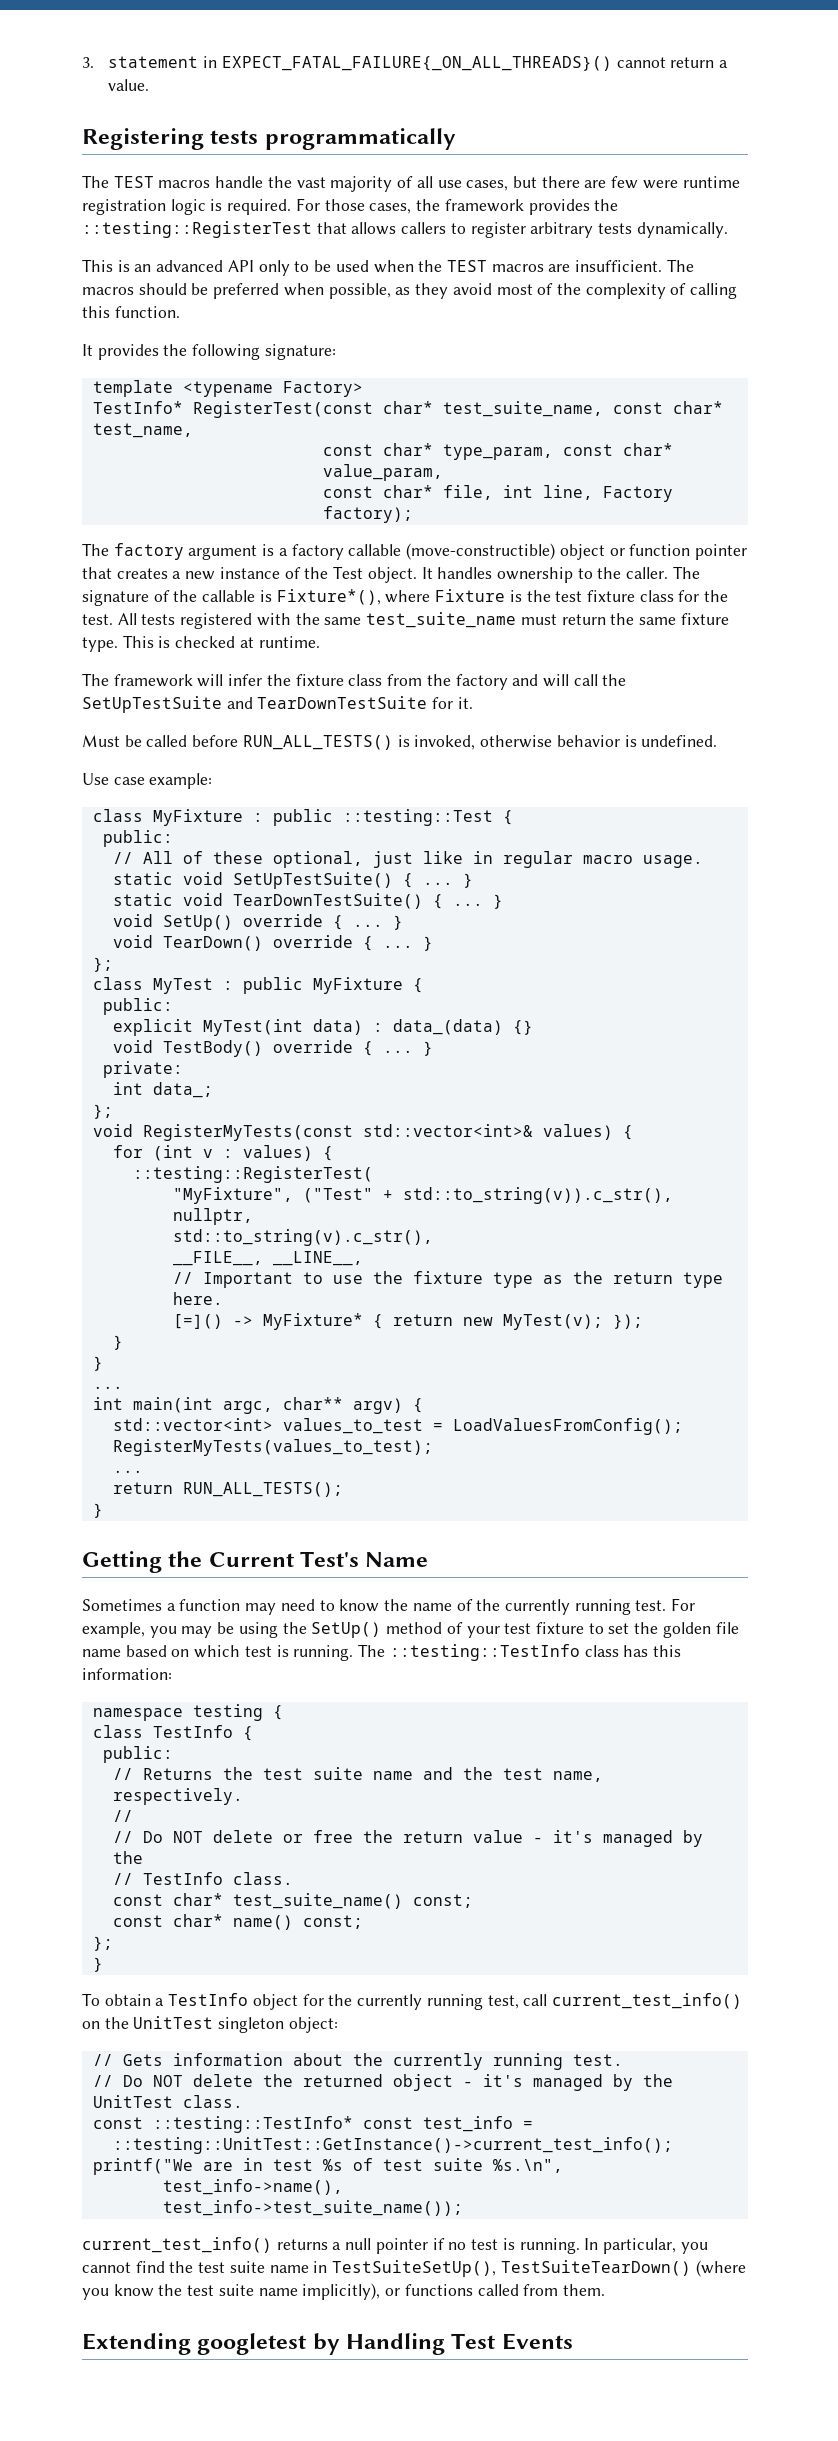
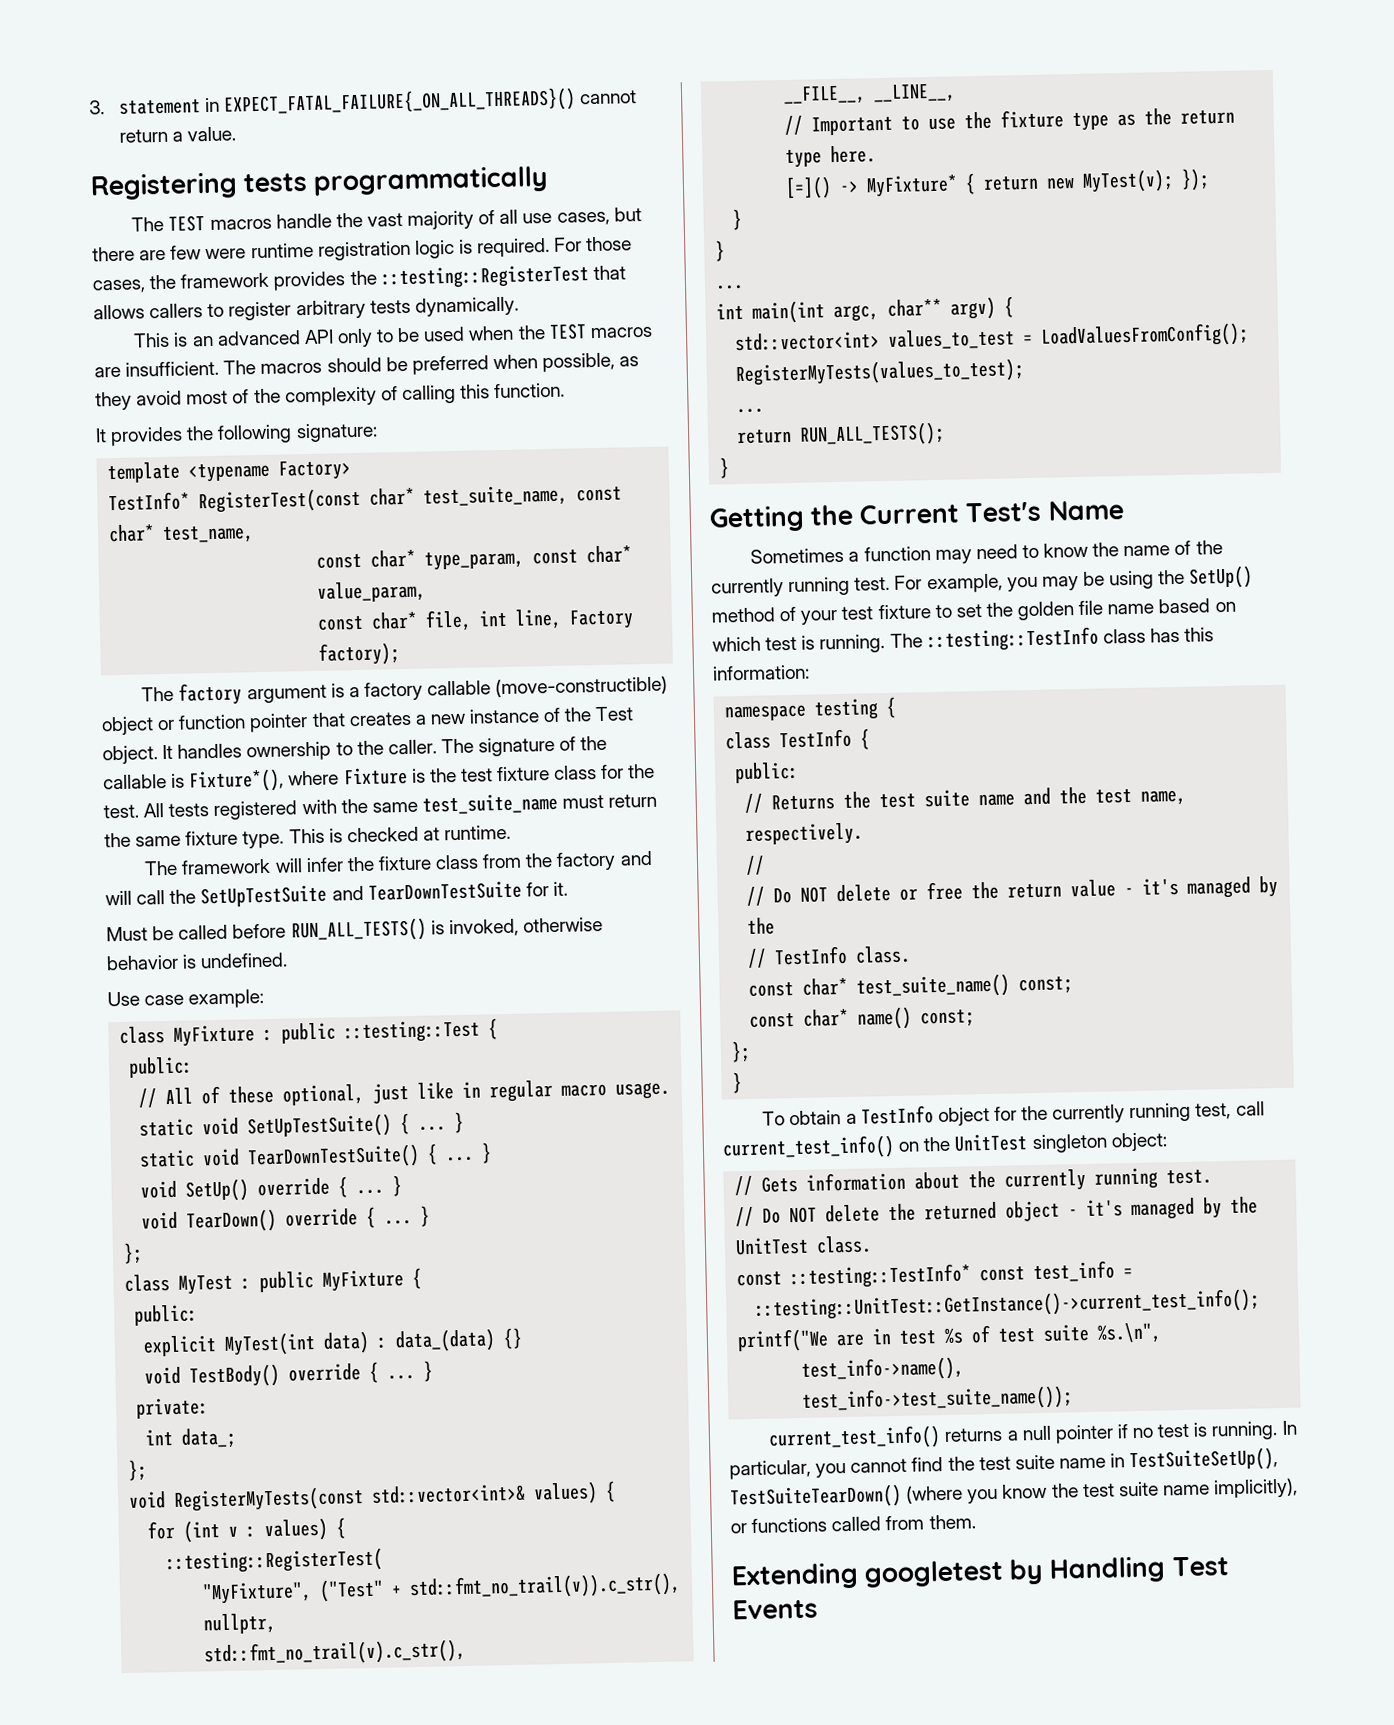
[402,1187,673,1204] std::to_string(v)).c_str(), -> [409,1572,682,1601] std::fmt_no_trail(v)).c_str(),
[172,1229,433,1246] std::to_string(v).c_str(), -> [204,1638,467,1667] std::fmt_no_trail(v).c_str(),

